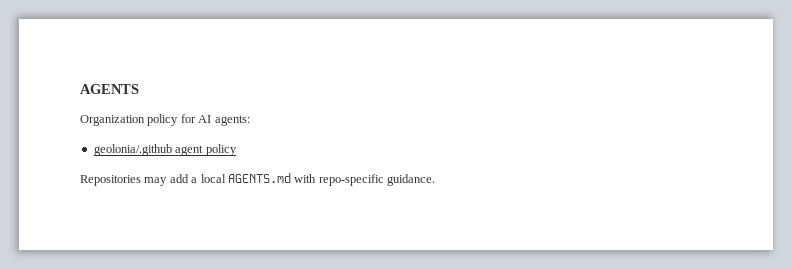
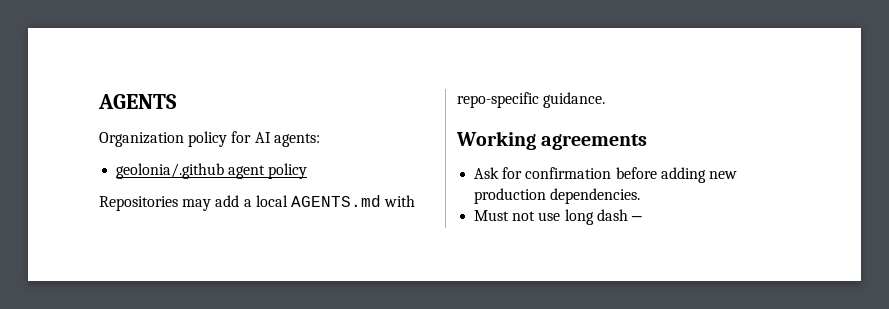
(435, 180) none -> [456,131,648,150] [474,167,737,183] [474,188,641,204] [474,209,642,225] // Working agreements // Ask for confirmation before adding new production dependencies. // Must not use long dash —

